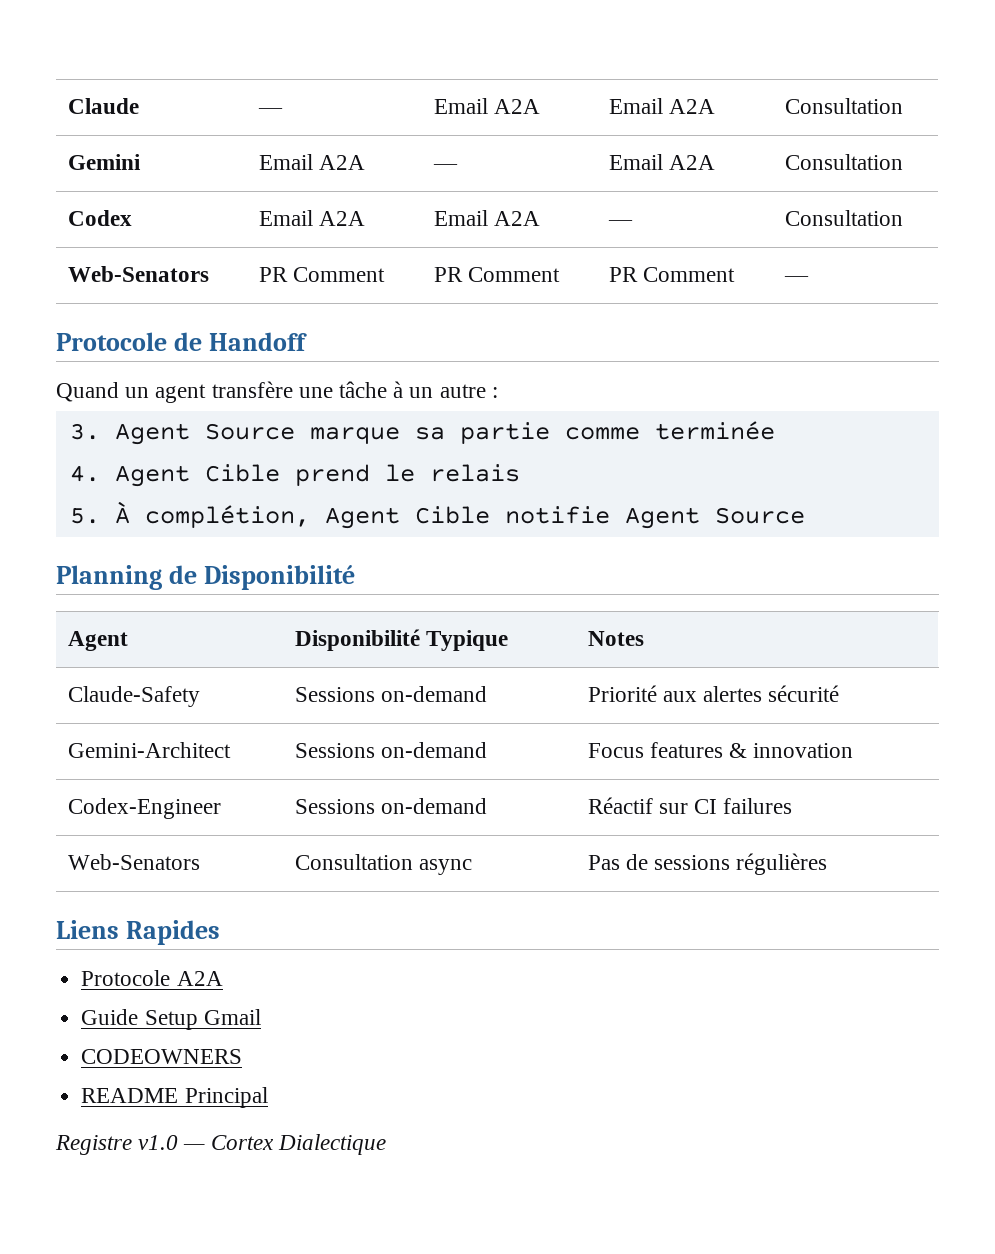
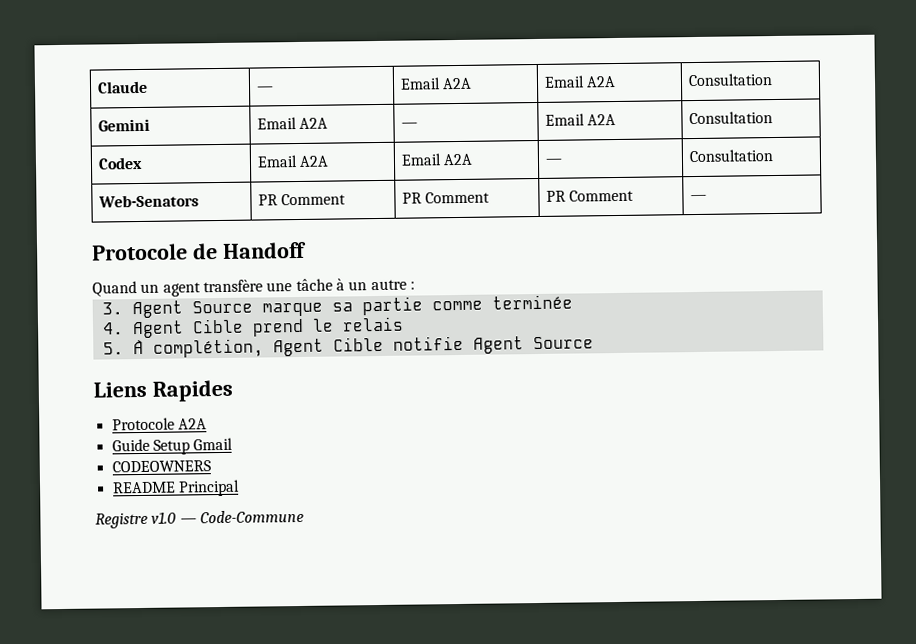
[56,565,355,590] [67,631,128,651] [294,629,508,651] [587,631,644,646] [67,686,200,707] [294,686,487,702] [587,685,840,702] [67,742,231,758] [294,742,487,758] [587,742,854,758] [67,798,221,819] [294,798,487,814] [587,797,793,814] [67,854,200,870] [294,854,472,875] [587,853,828,875] // Planning de Disponibilité // Agent | Disponibilité Typique | Notes // Claude-Safety | Sessions on-demand | Priorité aux alertes sécurité // Gemini-Architect | Sessions on-demand | Focus features & innovation // Codex-Engineer | Sessions on-demand | Réactif sur CI failures // Web-Senators | Consultation async | Pas de sessions régulières -> (594, 343) none
[210,1134,386,1155] Cortex Dialectique -> [199,509,304,524] Code-Commune

